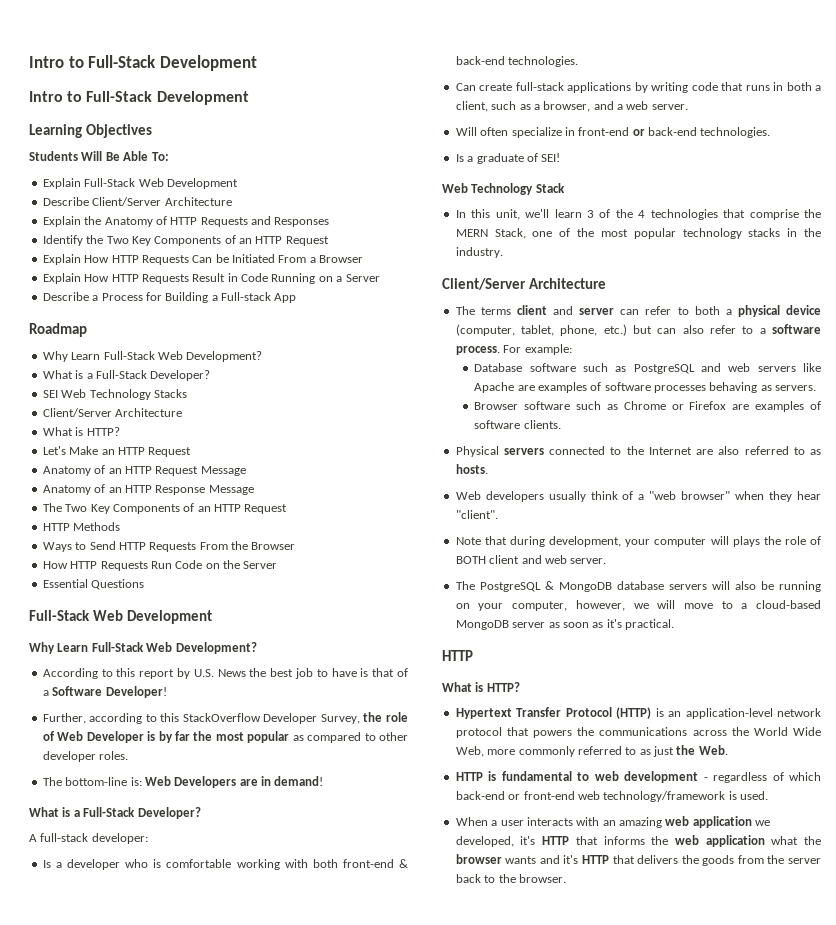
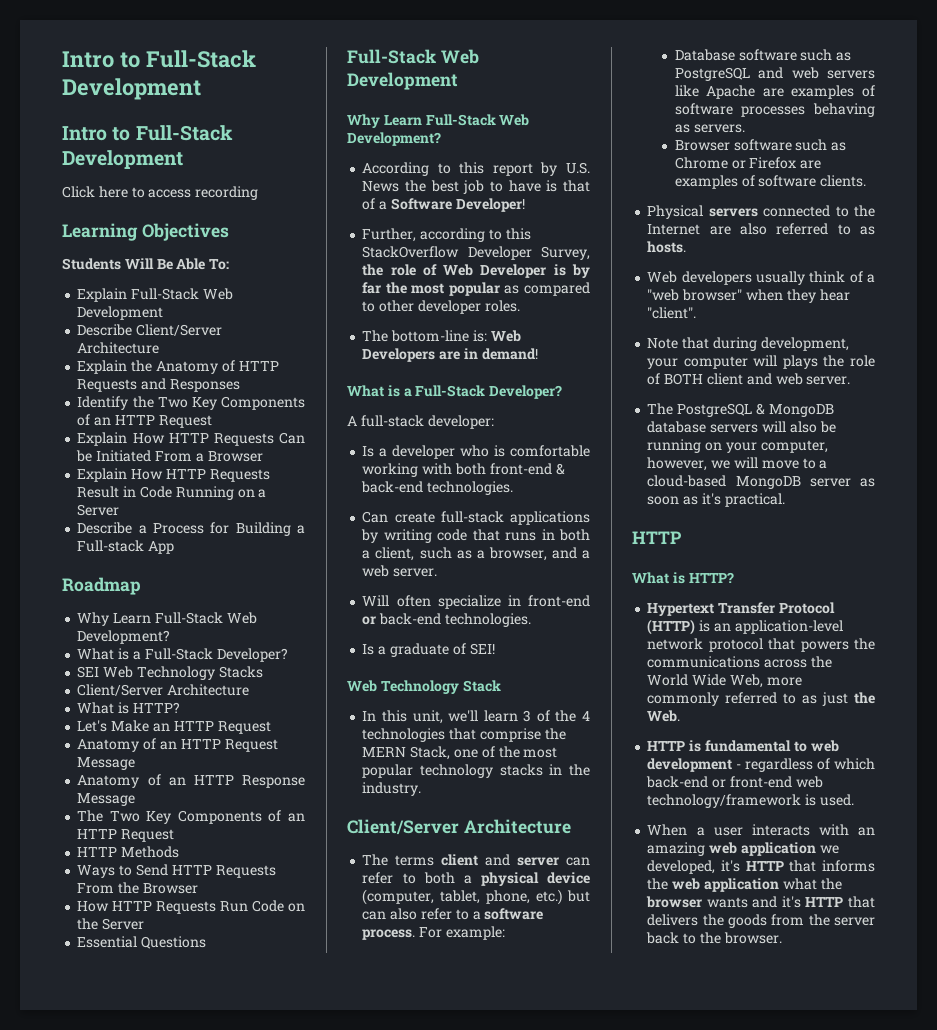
(249, 98) none -> [62,186,259,200] // Click here to access recording

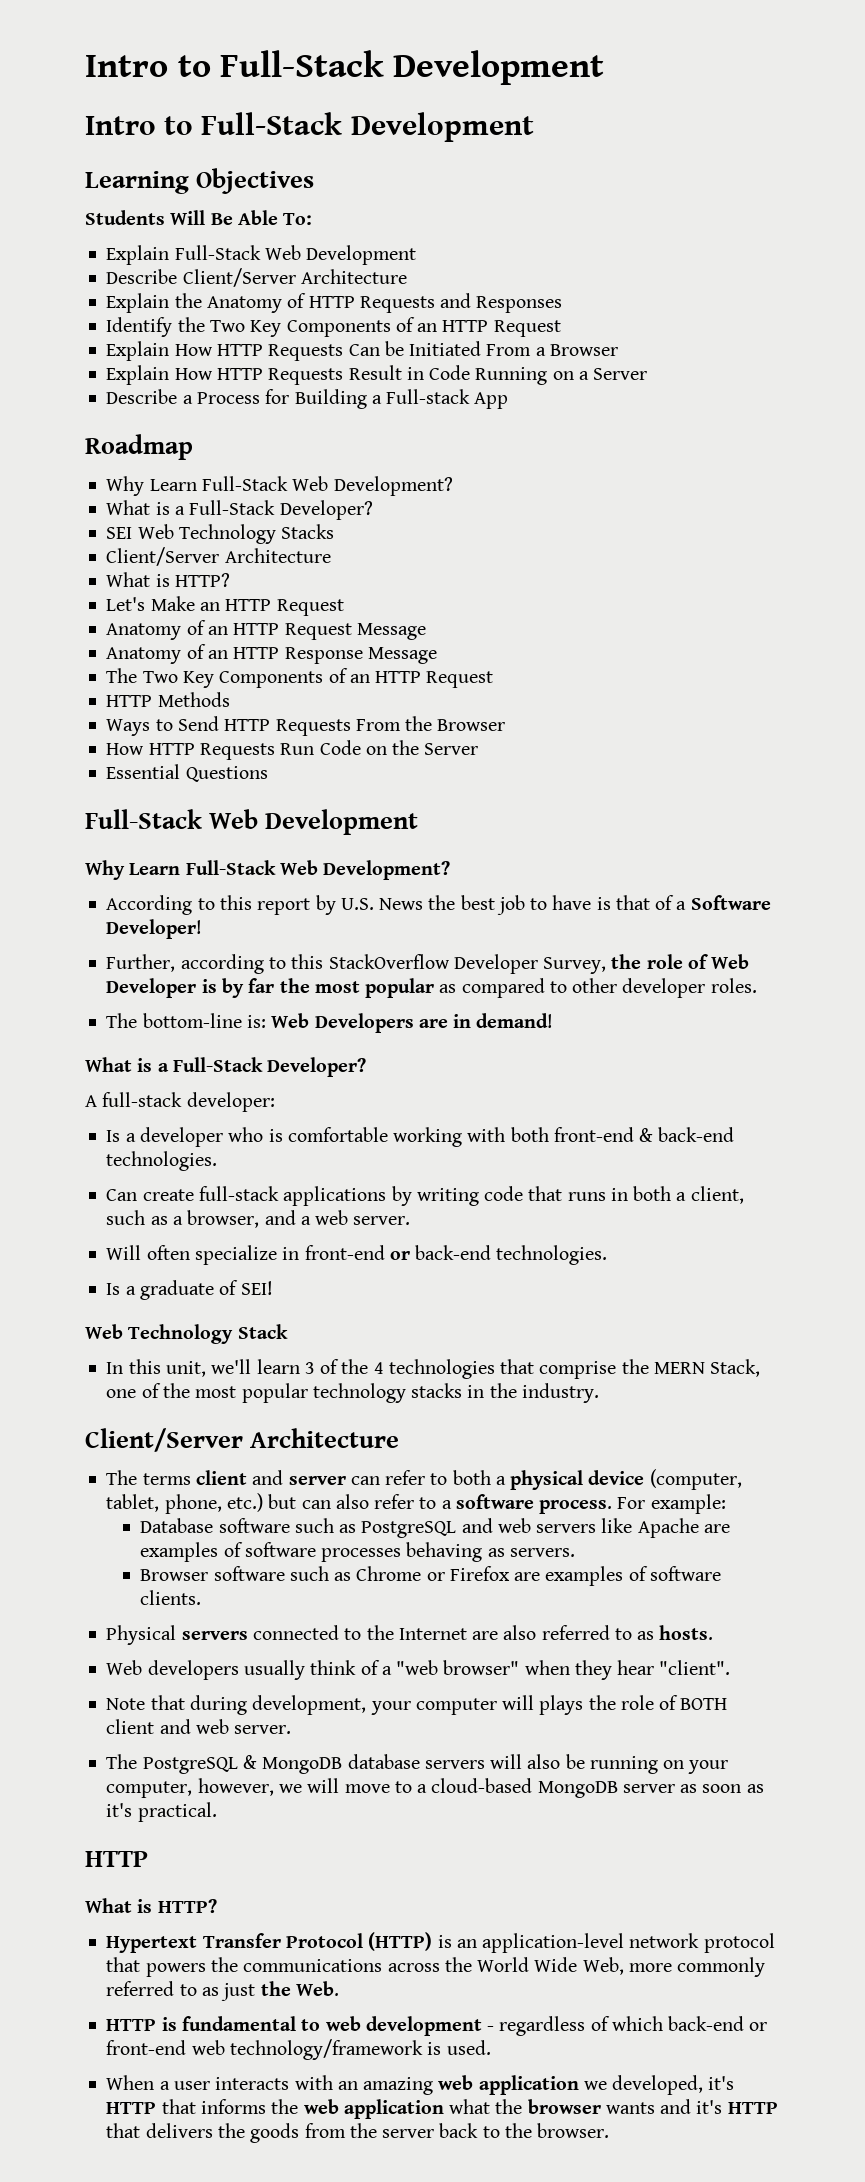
[62,186,259,200] // Click here to access recording -> (534, 127) none

